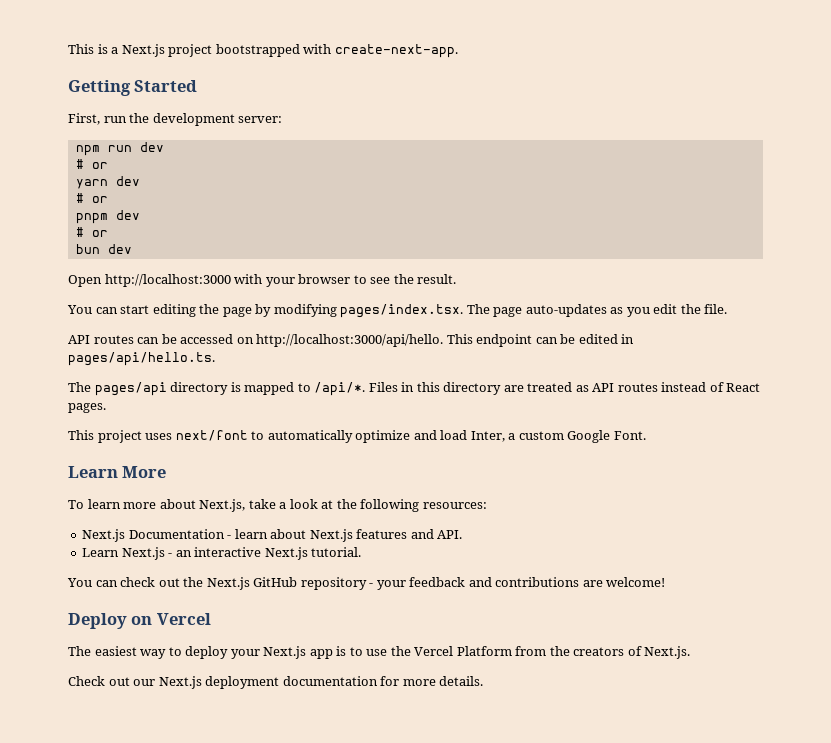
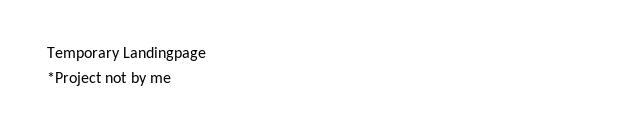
[68,44,458,58] [68,80,198,96] [68,113,283,126] [75,142,164,156] [75,159,108,169] [75,176,140,189] [75,193,108,203] [75,210,140,224] [75,227,108,237] [75,244,132,254] [68,274,457,287] [67,304,728,318] [68,334,635,347] [68,352,215,366] [68,382,761,396] [68,403,106,413] [68,430,646,443] [68,466,167,478] [68,499,487,512] [82,529,463,542] [82,547,362,560] [67,577,666,590] [68,613,211,629] [68,646,691,659] [68,676,484,689] This is a Next.js project bootstrapped with create-next-app. // Getting Started // First, run the development server: // npm run dev // # or // yarn dev // # or // pnpm dev // # or // bun dev // Open http://localhost:3000 with your browser to see the result. // You can start editing the page by modifying pages/index.tsx. The page auto-updates as you edit the file. // API routes can be accessed on http://localhost:3000/api/hello. This endpoint can be edited in pages/api/hello.ts. // The pages/api directory is mapped to /api/*. Files in this directory are treated as API routes instead of React pages. // This project uses next/font to automatically optimize and load Inter, a custom Google Font. // Learn More // To learn more about Next.js, take a look at the following resources: // Next.js Documentation - learn about Next.js features and API. // Learn Next.js - an interactive Next.js tutorial. // You can check out the Next.js GitHub repository - your feedback and contributions are welcome! // Deploy on Vercel // The easiest way to deploy your Next.js app is to use the Vercel Platform from the creators of Next.js. // Check out our Next.js deployment documentation for more details. -> [47,47,207,61] [47,72,171,86] Temporary Landingpage // *Project not by me

